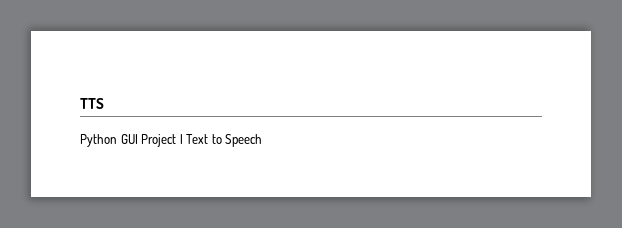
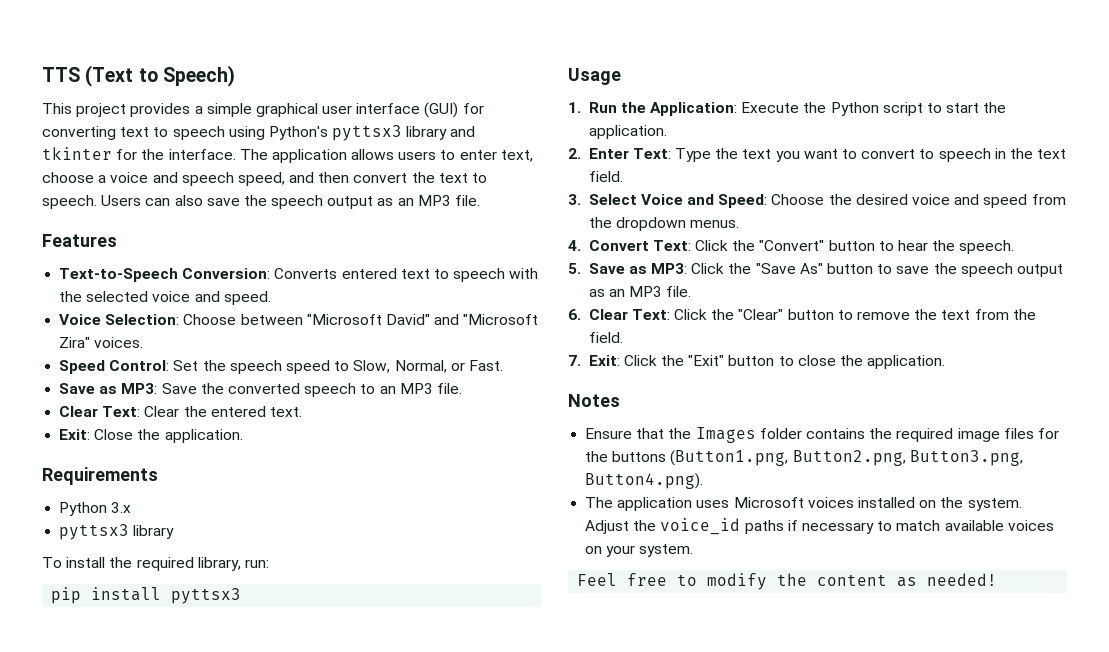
[80,134,263,147] // Python GUI Project | Text to Speech -> [85,65,235,87] [42,102,484,118] [42,125,476,141] [42,147,533,163] [42,172,488,186] [42,195,481,209] [42,234,117,247] [59,268,539,282] [59,291,271,305] [59,314,539,325] [59,337,144,348] [59,360,503,374] [59,383,462,397] [59,406,302,417] [59,429,243,443] [42,467,158,485] [59,502,132,516] [59,524,175,540] [42,557,269,571] [51,587,242,604] [568,68,621,85] [568,102,1007,116] [588,125,667,139] [568,148,1067,162] [588,171,623,182] [568,194,1066,208] [588,217,740,231] [568,240,1015,254] [568,263,1063,277] [588,286,692,297] [568,309,1036,320] [588,332,623,343] [568,355,946,369] [568,394,620,407] [585,427,1059,443] [585,450,1023,466] [585,473,704,489] [585,497,1022,511] [585,518,1054,535] [585,544,694,557] [577,573,998,590] (Text to Speech) // This project provides a simple graphical user interface (GUI) for converting text to speech using Python's pyttsx3 library and tkinter for the interface. The application allows users to enter text, choose a voice and speech speed, and then convert the text to speech. Users can also save the speech output as an MP3 file. // Features // Text-to-Speech Conversion: Converts entered text to speech with the selected voice and speed. // Voice Selection: Choose between "Microsoft David" and "Microsoft Zira" voices. // Speed Control: Set the speech speed to Slow, Normal, or Fast. // Save as MP3: Save the converted speech to an MP3 file. // Clear Text: Clear the entered text. // Exit: Close the application. // Requirements // Python 3.x // pyttsx3 library // To install the required library, run: // pip install pyttsx3 // Usage // 1. Run the Application: Execute the Python script to start the application. // 2. Enter Text: Type the text you want to convert to speech in the text field. // 3. Select Voice and Speed: Choose the desired voice and speed from the dropdown menus. // 4. Convert Text: Click the "Convert" button to hear the speech. // 5. Save as MP3: Click the "Save As" button to save the speech output as an MP3 file. // 6. Clear Text: Click the "Clear" button to remove the text from the field. // 7. Exit: Click the "Exit" button to close the application. // Notes // Ensure that the Images folder contains the required image files for the buttons (Button1.png, Button2.png, Button3.png, Button4.png). // The application uses Microsoft voices installed on the system. Adjust the voice_id paths if necessary to match available voices on your system. // Feel free to modify the content as needed!

